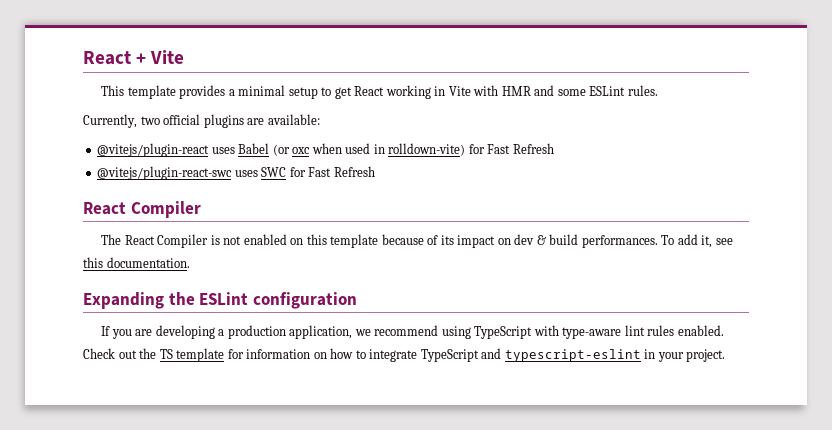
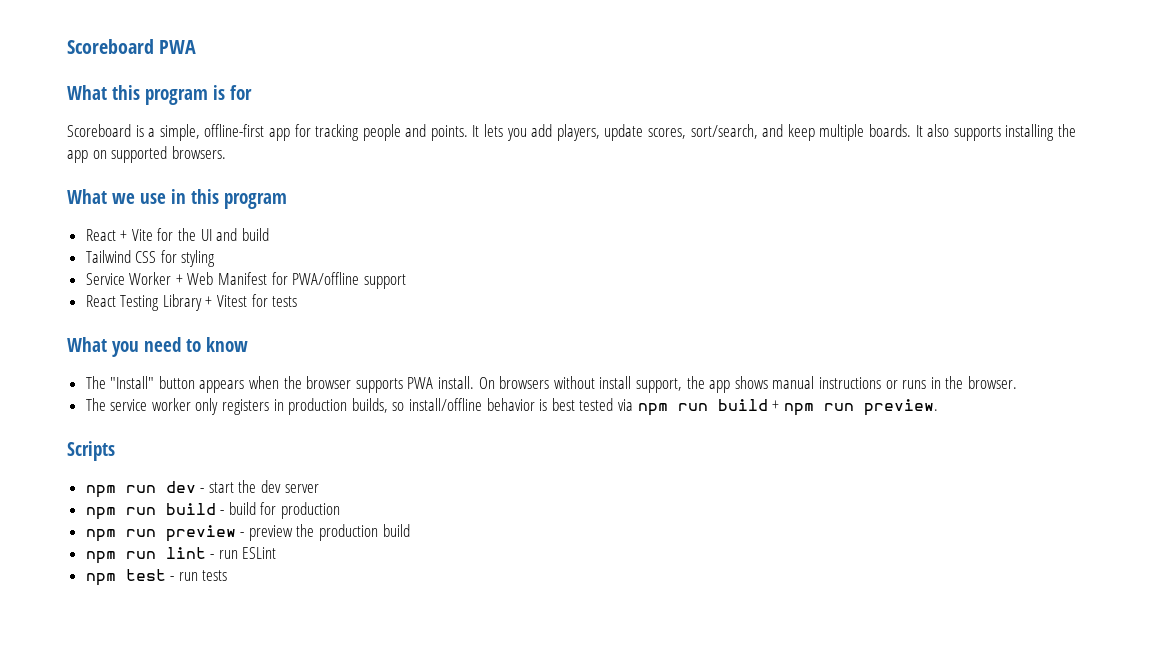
[83,50,185,65] [101,85,658,99] [83,114,320,128] [97,143,554,157] [97,166,375,180] [83,201,201,218] [101,234,733,248] [83,257,190,268] [83,292,357,309] [101,325,724,339] [83,348,726,362] React + Vite // This template provides a minimal setup to get React working in Vite with HMR and some ESLint rules. // Currently, two official plugins are available: // @vitejs/plugin-react uses Babel (or oxc when used in rolldown-vite) for Fast Refresh // @vitejs/plugin-react-swc uses SWC for Fast Refresh // React Compiler // The React Compiler is not enabled on this template because of its impact on dev & build performances. To add it, see this documentation. // Expanding the ESLint configuration // If you are developing a production application, we recommend using TypeScript with type-aware lint rules enabled. Check out the TS template for information on how to integrate TypeScript and typescript-eslint in your project. -> [67,39,197,54] [67,85,252,105] [67,124,1076,141] [67,146,226,163] [67,189,287,209] [85,228,269,241] [85,250,216,267] [85,272,406,289] [85,294,298,311] [67,337,248,357] [85,376,1017,393] [85,398,938,416] [67,441,115,461] [85,480,319,498] [85,502,341,520] [85,524,410,542] [85,547,277,564] [85,569,228,586] Scoreboard PWA // What this program is for // Scoreboard is a simple, offline-first app for tracking people and points. It lets you add players, update scores, sort/search, and keep multiple boards. It also supports installing the app on supported browsers. // What we use in this program // React + Vite for the UI and build // Tailwind CSS for styling // Service Worker + Web Manifest for PWA/offline support // React Testing Library + Vitest for tests // What you need to know // The "Install" button appears when the browser supports PWA install. On browsers without install support, the app shows manual instructions or runs in the browser. // The service worker only registers in production builds, so install/offline behavior is best tested via npm run build + npm run preview. // Scripts // npm run dev - start the dev server // npm run build - build for production // npm run preview - preview the production build // npm run lint - run ESLint // npm test - run tests

